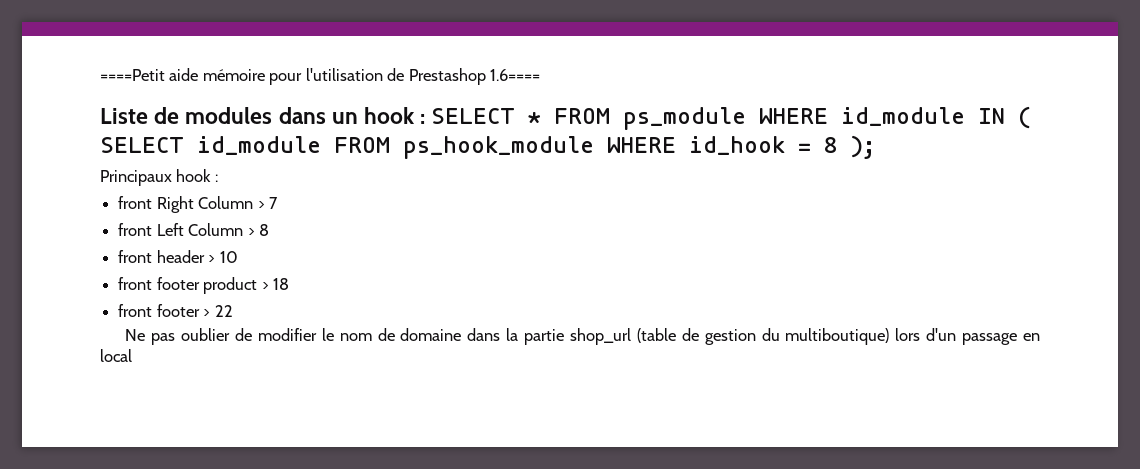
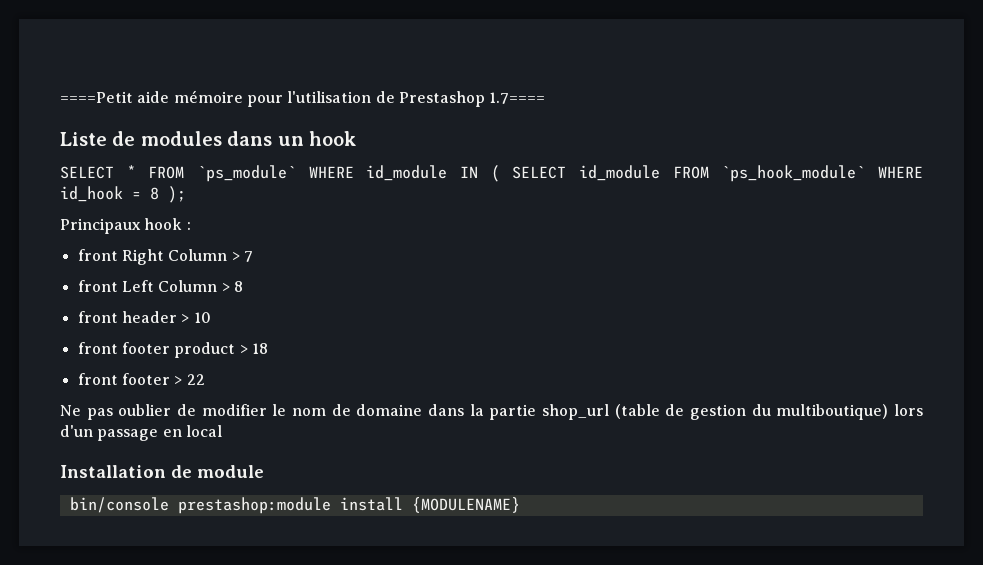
[490,69,541,81] 1.6==== -> [489,92,546,104] 1.7====
[420,114,426,124] : -> (356, 138) //
[623,107,747,130] ps_module -> [196,165,296,182] `ps_module`
[403,136,594,159] ps_hook_module -> [721,165,866,182] `ps_hook_module`
(132, 355) none -> [60,465,264,478] [69,497,520,514] // Installation de module // bin/console prestashop:module install {MODULENAME}

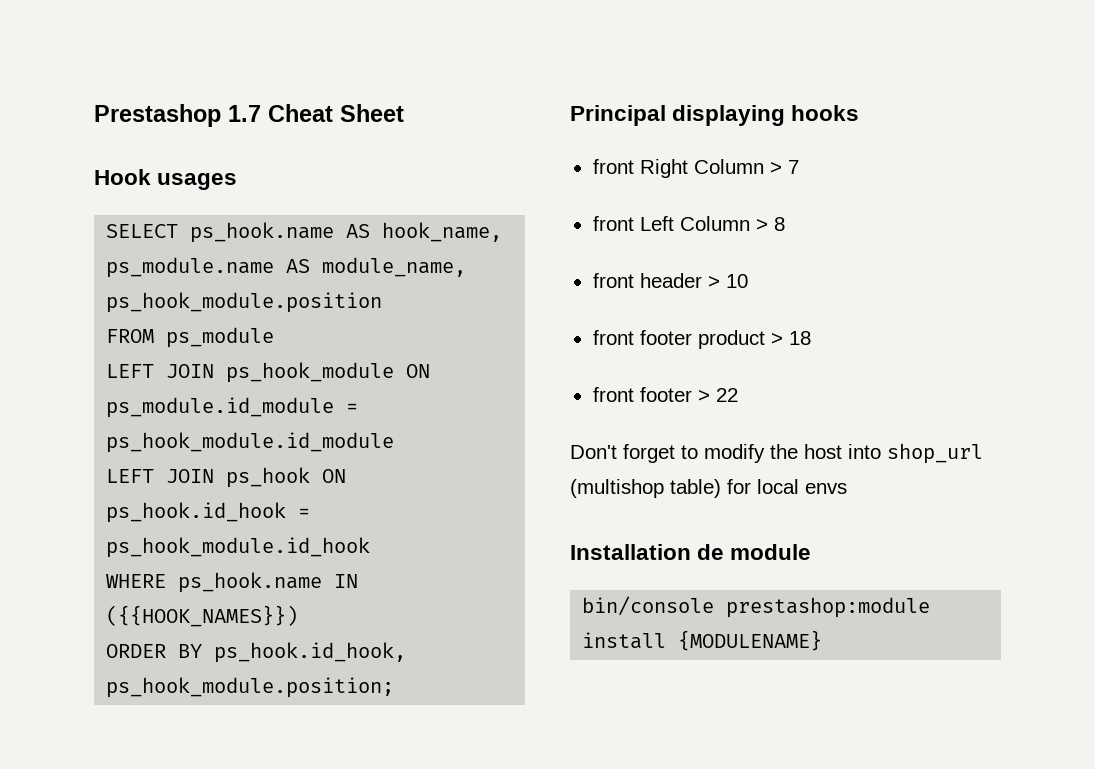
[60,90,546,107] [60,131,356,146] [60,165,923,182] [60,186,186,203] [60,218,191,234] ====Petit aide mémoire pour l'utilisation de Prestashop 1.7==== // Liste de modules dans un hook // SELECT * FROM `ps_module` WHERE id_module IN ( SELECT id_module FROM `ps_hook_module` WHERE id_hook = 8 ); // Principaux hook : -> [94,104,404,127] [94,169,238,190] [106,222,503,243] [106,257,467,278] [106,292,383,313] [106,327,275,348] [106,362,431,383] [106,397,359,418] [106,432,395,453] [106,467,347,488] [106,502,311,523] [106,537,371,558] [106,572,359,593] [106,605,299,627] [106,642,407,663] [106,677,395,698] [570,105,860,126] Prestashop 1.7 Cheat Sheet // Hook usages // SELECT ps_hook.name AS hook_name, ps_module.name AS module_name, ps_hook_module.position // FROM ps_module // LEFT JOIN ps_hook_module ON ps_module.id_module = ps_hook_module.id_module // LEFT JOIN ps_hook ON ps_hook.id_hook = ps_hook_module.id_hook // WHERE ps_hook.name IN ({{HOOK_NAMES}}) // ORDER BY ps_hook.id_hook, ps_hook_module.position; // Principal displaying hooks
[60,404,923,420] [60,425,182,441] Ne pas oublier de modifier le nom de domaine dans la partie shop_url (table de gestion du multiboutique) lors d'un passage en -> [570,443,983,464] [570,479,751,498] Don't forget to modify the host into shop_url (multishop table) for
(222, 431) none -> [805,483,847,494] envs

